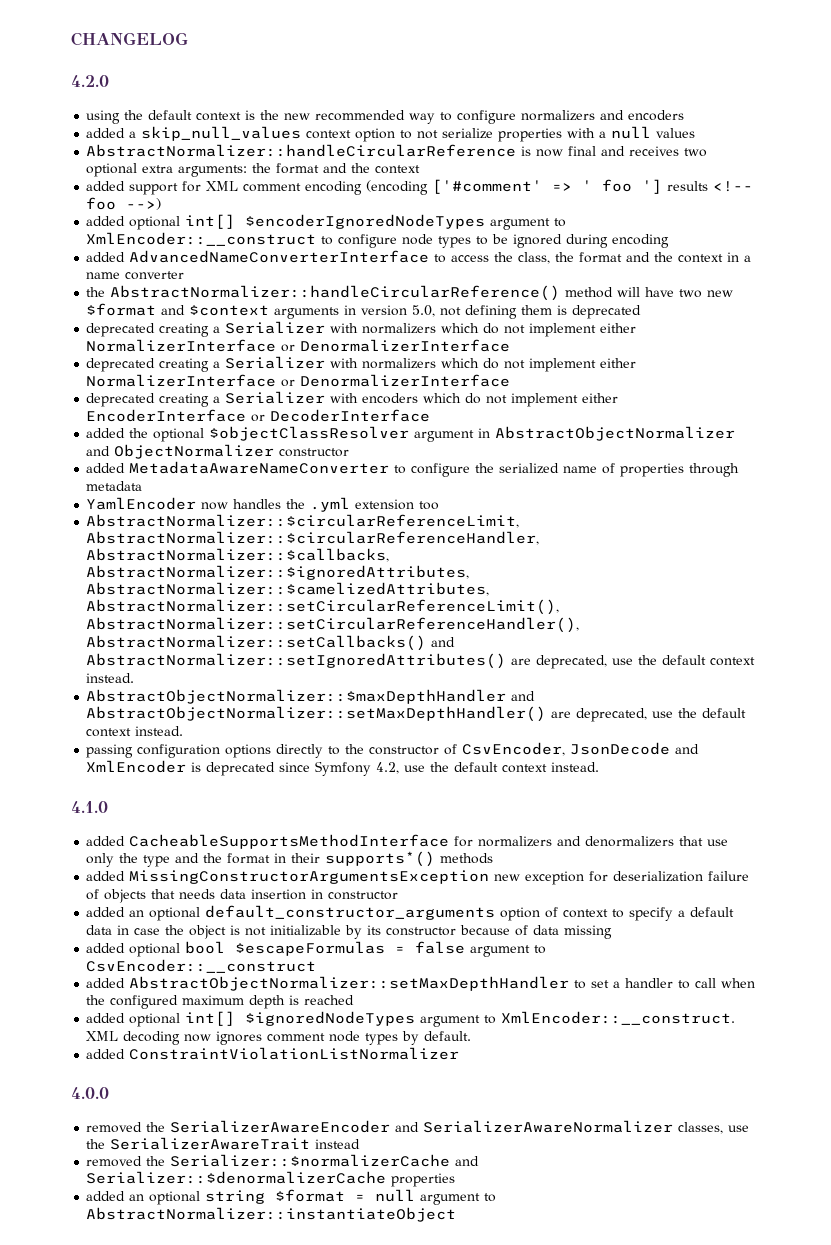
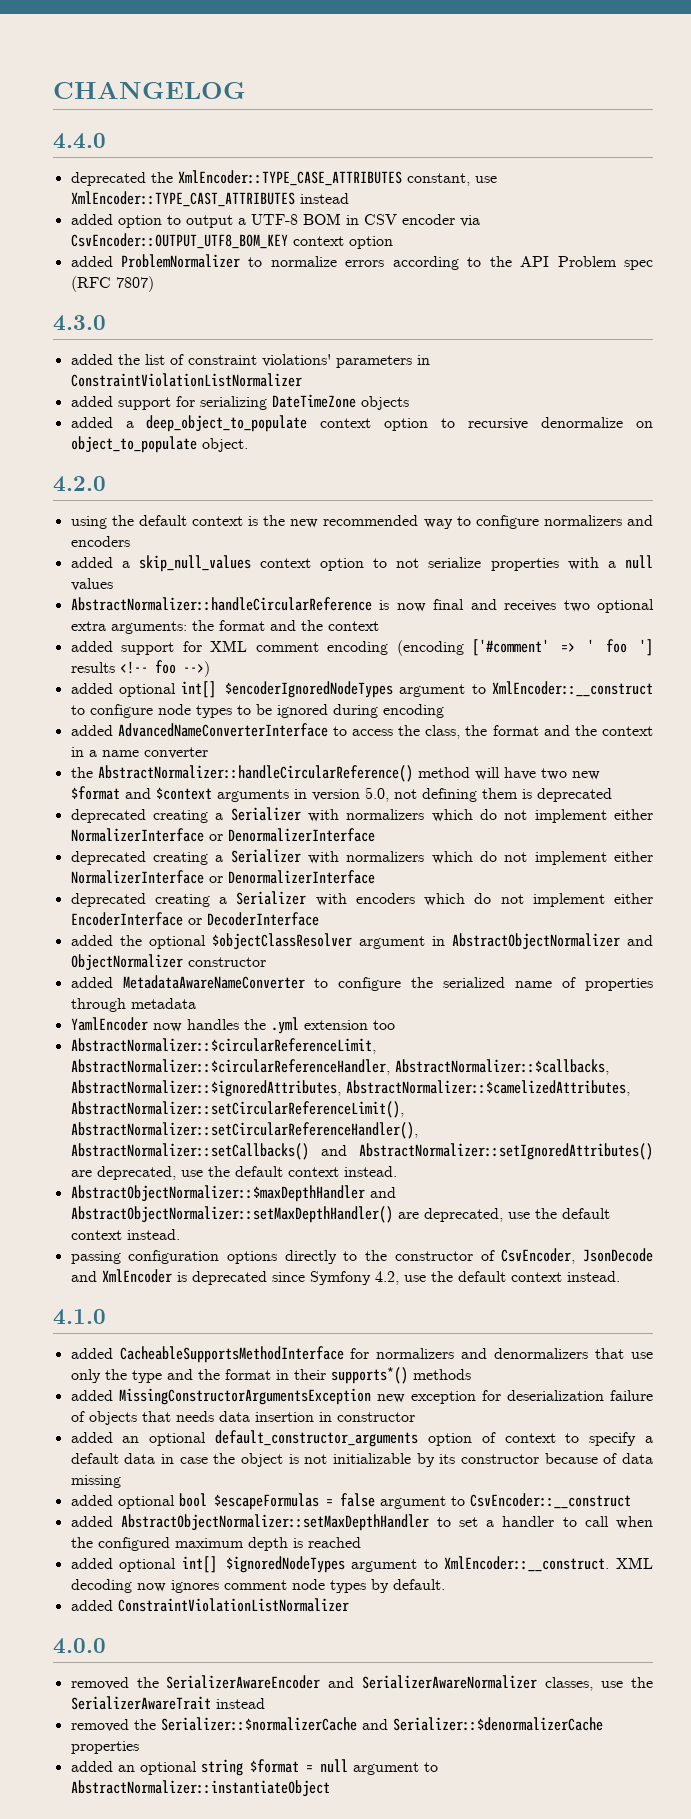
(188, 39) none -> [53,133,106,149] [70,170,497,186] [70,191,349,207] [70,213,480,228] [70,233,393,249] [70,254,653,270] [70,276,154,292] [53,315,106,331] [70,354,430,368] [70,373,302,387] [70,394,409,410] [70,415,653,432] [70,436,248,453] // 4.4.0 // deprecated the XmlEncoder::TYPE_CASE_ATTRIBUTES constant, use XmlEncoder::TYPE_CAST_ATTRIBUTES instead // added option to output a UTF-8 BOM in CSV encoder via CsvEncoder::OUTPUT_UTF8_BOM_KEY context option // added ProblemNormalizer to normalize errors according to the API Problem spec (RFC 7807) // 4.3.0 // added the list of constraint violations' parameters in ConstraintViolationListNormalizer // added support for serializing DateTimeZone objects // added a deep_object_to_populate context option to recursive denormalize on object_to_populate object.

